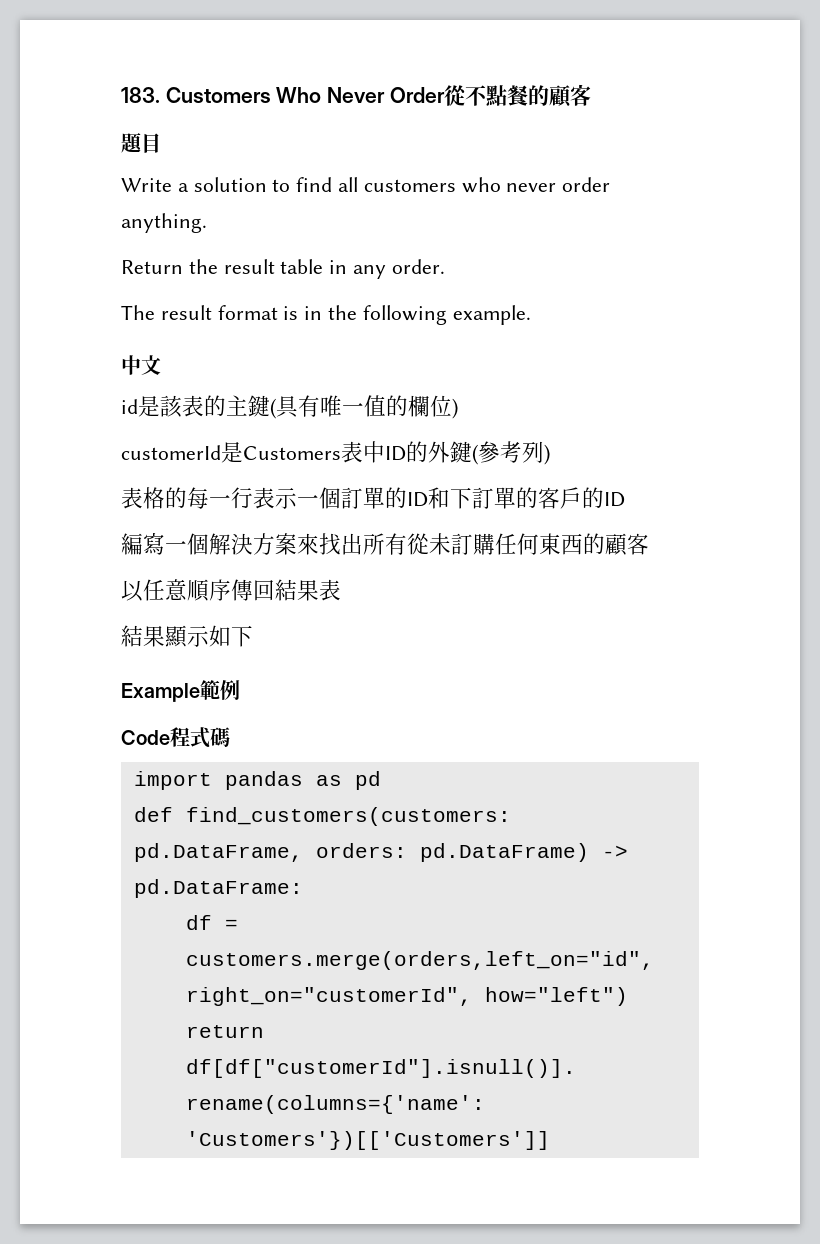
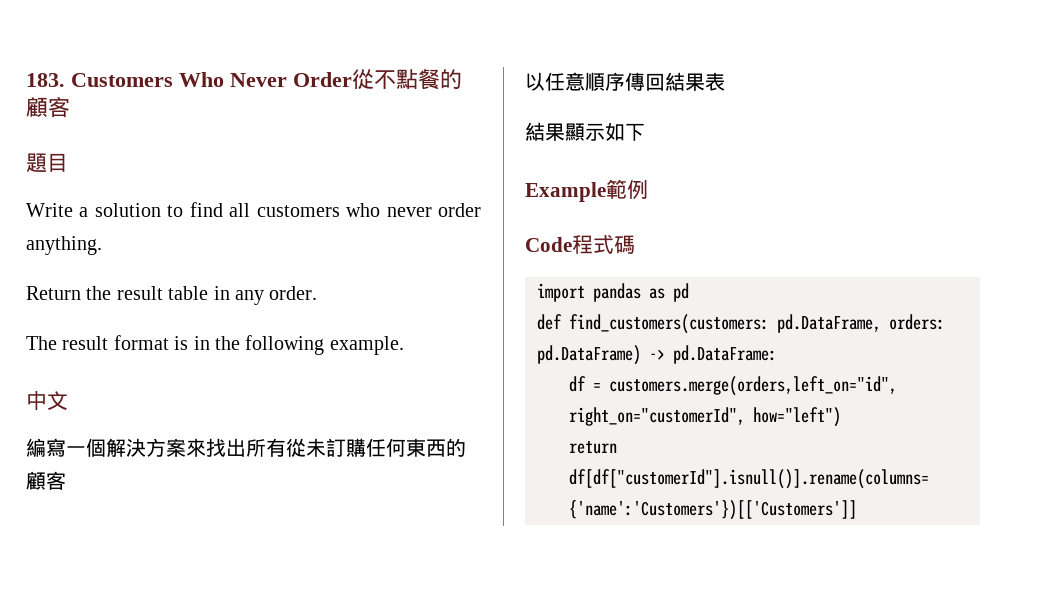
[121,395,458,419] [121,441,550,465] [121,487,625,509] // id是該表的主鍵(具有唯一值的欄位) // customerId是Customers表中ID的外鍵(參考列) // 表格的每一行表示一個訂單的ID和下訂單的客戶的ID -> (68, 401) none

